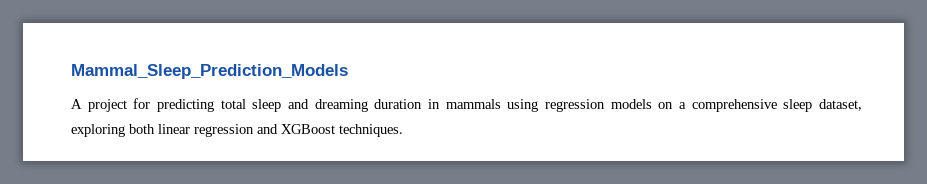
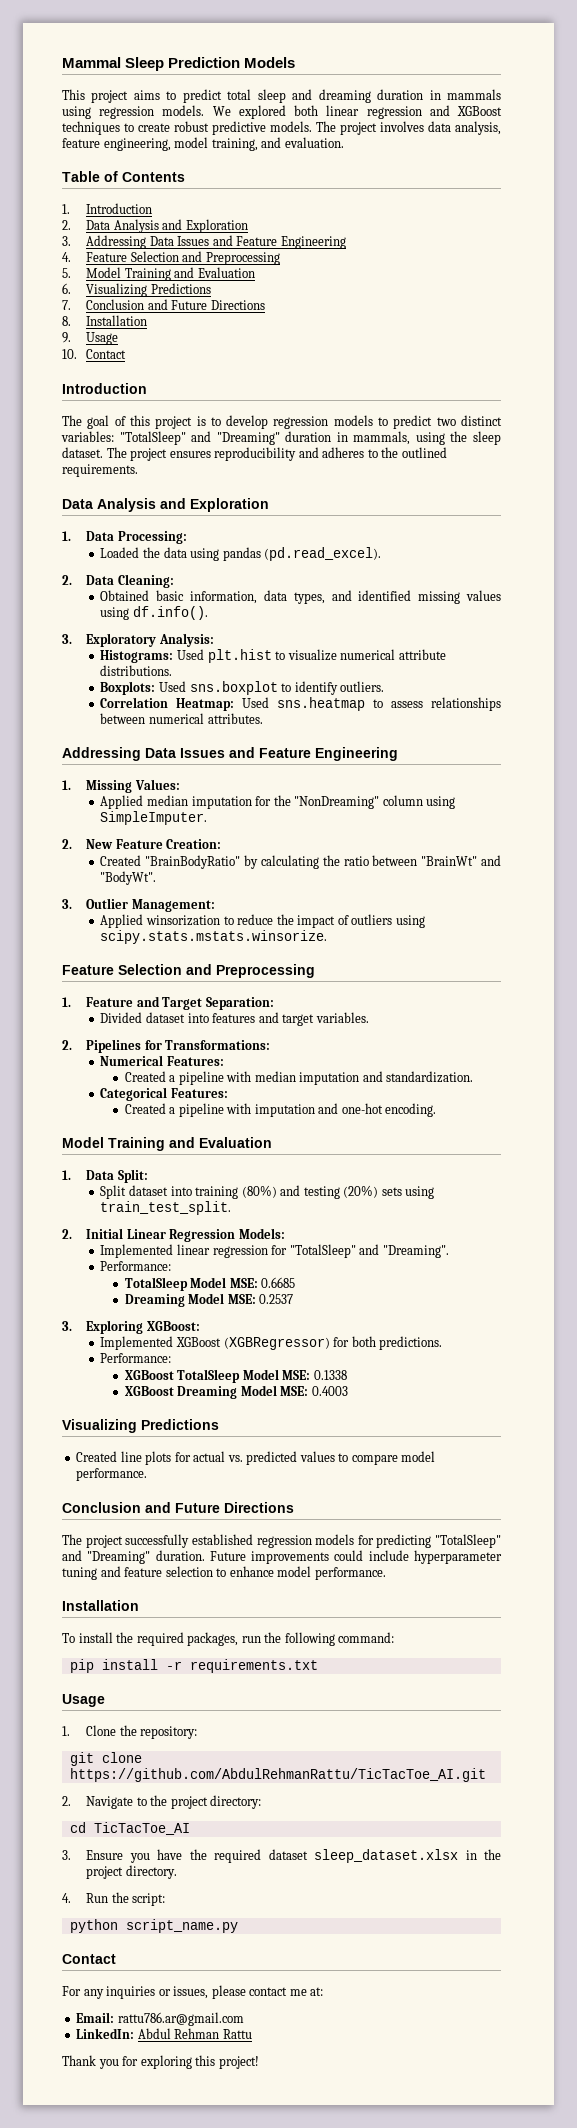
[71,64,348,79] [71,98,214,112] Mammal_Sleep_Prediction_Models // A project for predicting -> [62,57,296,71] [62,89,222,103] Mammal Sleep Prediction Models // This project aims to predict
[610,99,862,112] [71,124,125,137] models on a comprehensive sleep dataset, exploring -> [162,105,286,119] models. We explored
[339,124,403,137] techniques. -> [62,121,501,135] [62,137,344,151] [62,171,185,182] [62,203,153,214] [62,219,248,233] [62,235,346,249] [62,251,280,265] [62,267,255,281] [62,283,211,297] [62,299,265,310] [62,315,148,326] [62,332,119,345] [62,349,127,359] [62,383,147,394] [62,415,503,429] [61,431,501,445] [62,447,447,461] [62,464,138,477] [62,498,269,512] [62,531,187,544] [100,547,382,561] [62,574,174,588] [100,590,501,604] [100,606,208,620] [62,633,214,647] [100,649,446,663] [100,665,173,676] [100,681,385,695] [100,697,502,711] [100,713,263,724] [62,747,398,761] [62,779,180,793] [100,795,456,809] [100,811,208,825] [62,839,222,849] [100,855,501,869] [100,871,157,885] [62,898,215,912] [100,914,425,928] [100,930,328,944] [62,964,315,978] [62,996,274,1010] [100,1012,369,1026] [62,1039,271,1053] [100,1055,224,1066] [124,1071,474,1085] [100,1087,228,1101] [124,1103,437,1117] [62,1137,272,1151] [62,1169,148,1183] [100,1185,435,1199] [100,1201,232,1215] [62,1228,285,1242] [100,1244,449,1258] [100,1261,172,1271] [124,1277,296,1291] [124,1293,294,1307] [62,1320,200,1334] [100,1336,443,1350] [100,1353,172,1363] [124,1369,347,1383] [124,1385,348,1399] [62,1419,219,1433] [76,1451,436,1465] [76,1468,148,1481] [62,1502,294,1513] [62,1534,501,1548] [62,1550,502,1564] [62,1566,386,1580] [62,1600,139,1611] [62,1632,395,1646] [69,1659,318,1673] [62,1694,105,1707] [62,1725,198,1739] [69,1752,142,1766] [69,1768,486,1782] [62,1795,262,1809] [69,1822,190,1835] [62,1849,502,1863] [86,1865,177,1879] [62,1892,166,1906] [69,1919,238,1933] [62,1954,116,1964] [62,1985,324,1999] [76,2012,244,2026] [76,2028,252,2039] [62,2055,259,2069] techniques to create robust predictive models. The project involves data analysis, feature engineering, model training, and evaluation. // Table of Contents // 1. Introduction // 2. Data Analysis and Exploration // 3. Addressing Data Issues and Feature Engineering // 4. Feature Selection and Preprocessing // 5. Model Training and Evaluation // 6. Visualizing Predictions // 7. Conclusion and Future Directions // 8. Installation // 9. Usage // 10. Contact // Introduction // The goal of this project is to develop regression models to predict two distinct variables: "TotalSleep" and "Dreaming" duration in mammals, using the sleep dataset. The project ensures reproducibility and adheres to the outlined requirements. // Data Analysis and Exploration // 1. Data Processing: // Loaded the data using pandas (pd.read_excel). // 2. Data Cleaning: // Obtained basic information, data types, and identified missing values using df.info(). // 3. Exploratory Analysis: // Histograms: Used plt.hist to visualize numerical attribute distributions. // Boxplots: Used sns.boxplot to identify outliers. // Correlation Heatmap: Used sns.heatmap to assess relationships between numerical attributes. // Addressing Data Issues and Feature Engineering // 1. Missing Values: // Applied median imputation for the "NonDreaming" column using SimpleImputer. // 2. New Feature Creation: // Created "BrainBodyRatio" by calculating the ratio between "BrainWt" and "BodyWt". // 3. Outlier Management: // Applied winsorization to reduce the impact of outliers using scipy.stats.mstats.winsorize. // Feature Selection and Preprocessing // 1. Feature and Target Separation: // Divided dataset into features and target variables. // 2. Pipelines for Transformations: // Numerical Features: // Created a pipeline with median imputation and standardization. // Categorical Features: // Created a pipeline with imputation and one-hot encoding. // Model Training and Evaluation // 1. Data Split: // Split dataset into training (80%) and testing (20%) sets using train_test_split. // 2. Initial Linear Regression Models: // Implemented linear regression for "TotalSleep" and "Dreaming". // Performance: // TotalSleep Model MSE: 0.6685 // Dreaming Model MSE: 0.2537 // 3. Exploring XGBoost: // Implemented XGBoost (XGBRegressor) for both predictions. // Performance: // XGBoost TotalSleep Model MSE: 0.1338 // XGBoost Dreaming Model MSE: 0.4003 // Visualizing Predictions // Created line plots for actual vs. predicted values to compare model performance. // Conclusion and Future Directions // The project successfully established regression models for predicting "TotalSleep" and "Dreaming" duration. Future improvements could include hyperparameter tuning and feature selection to enhance model performance. // Installation // To install the required packages, run the following command: // pip install -r requirements.txt // Usage // 1. Clone the repository: // git clone https://github.com/AbdulRehmanRattu/TicTacToe_AI.git // 2. Navigate to the project directory: // cd TicTacToe_AI // 3. Ensure you have the required dataset sleep_dataset.xlsx in the project directory. // 4. Run the script: // python script_name.py // Contact // For any inquiries or issues, please contact me at: // Email: rattu786.ar@gmail.com // LinkedIn: Abdul Rehman Rattu // Thank you for exploring this project!

